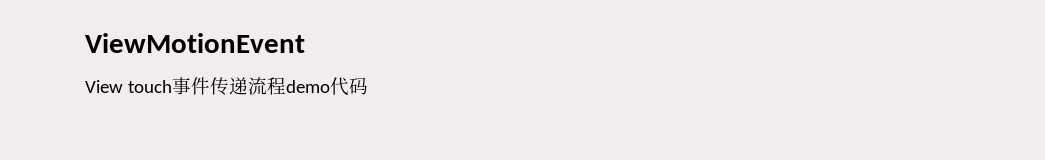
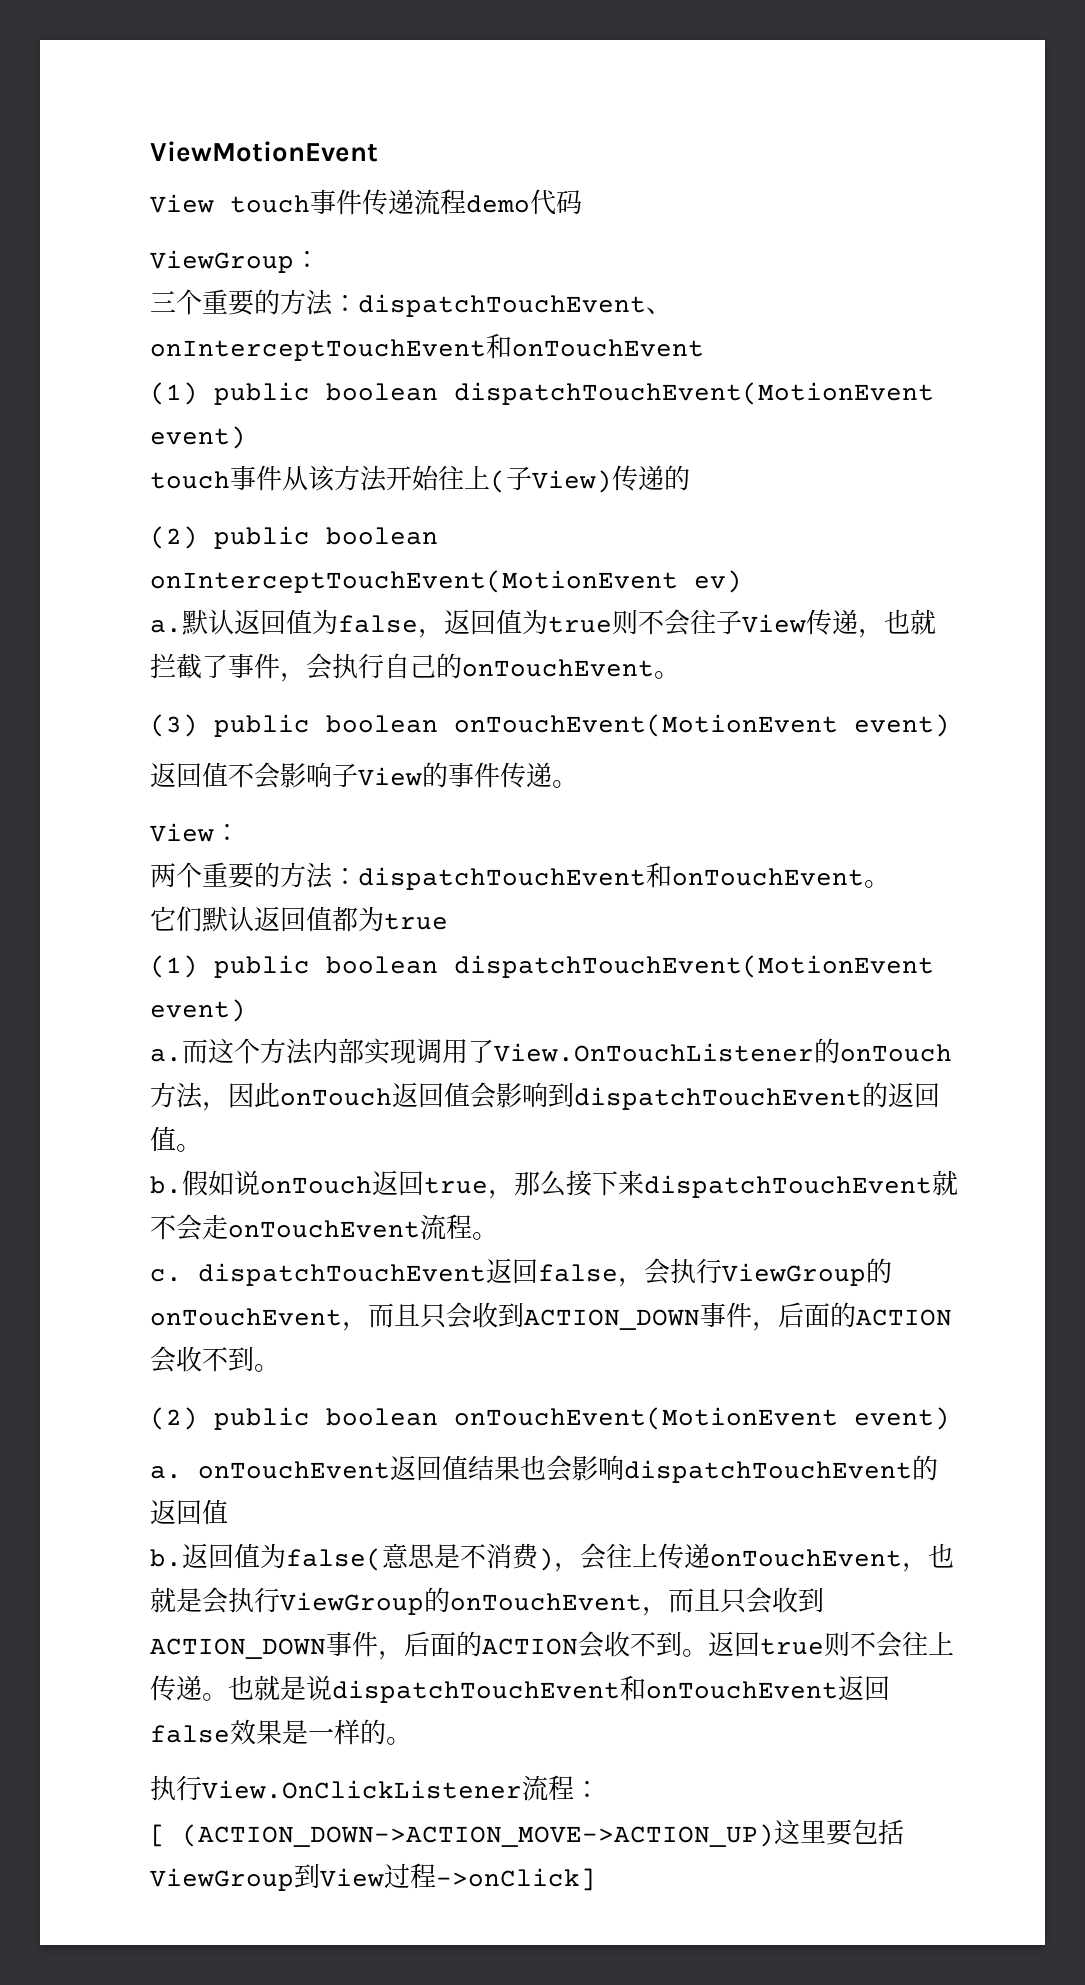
(368, 86) none -> [150,250,320,273] [150,289,672,317] [150,333,704,361] [150,382,934,405] [150,426,246,449] [150,465,690,493] [150,526,438,549] [150,570,742,593] [150,609,936,638] [150,653,680,682] [150,714,950,737] [150,762,578,789] [150,823,240,842] [150,862,890,890] [150,906,448,932] [150,955,934,978] [150,999,246,1022] [150,1038,952,1065] [150,1082,940,1111] [150,1126,202,1152] [150,1170,958,1199] [150,1214,498,1241] [150,1258,892,1287] [150,1302,952,1331] [150,1346,280,1373] [150,1407,950,1430] [150,1455,938,1483] [150,1499,228,1525] [150,1543,954,1572] [150,1587,824,1616] [150,1631,954,1660] [150,1675,890,1703] [150,1719,412,1745] [150,1775,600,1801] [150,1819,904,1847] [150,1863,596,1891] // ViewGroup： // 三个重要的方法：dispatchTouchEvent、onInterceptTouchEvent和onTouchEvent // (1) public boolean dispatchTouchEvent(MotionEvent event) // touch事件从该方法开始往上(子View)传递的 // (2) public boolean onInterceptTouchEvent(MotionEvent ev) // a.默认返回值为false，返回值为true则不会往子View传递，也就拦截了事件，会执行自己的onTouchEvent。 // (3) public boolean onTouchEvent(MotionEvent event) // 返回值不会影响子View的事件传递。 // View： // 两个重要的方法：dispatchTouchEvent和onTouchEvent。 // 它们默认返回值都为true // (1) public boolean dispatchTouchEvent(MotionEvent event) // a.而这个方法内部实现调用了View.OnTouchListener的onTouch方法，因此onTouch返回值会影响到dispatchTouchEvent的返回值。 // b.假如说onTouch返回true，那么接下来dispatchTouchEvent就不会走onTouchEvent流程。 // c. dispatchTouchEvent返回false，会执行ViewGroup的onTouchEvent，而且只会收到ACTION_DOWN事件，后面的ACTION会收不到。 // (2) public boolean onTouchEvent(MotionEvent event) // a. onTouchEvent返回值结果也会影响dispatchTouchEvent的返回值 // b.返回值为false(意思是不消费)，会往上传递onTouchEvent，也就是会执行ViewGroup的onTouchEvent，而且只会收到ACTION_DOWN事件，后面的ACTION会收不到。返回true则不会往上传递。也就是说dispatchTouchEvent和onTouchEvent返回false效果是一样的。 // 执行View.OnClickListener流程： // [ (ACTION_DOWN->ACTION_MOVE->ACTION_UP)这里要包括ViewGroup到View过程->onClick]

